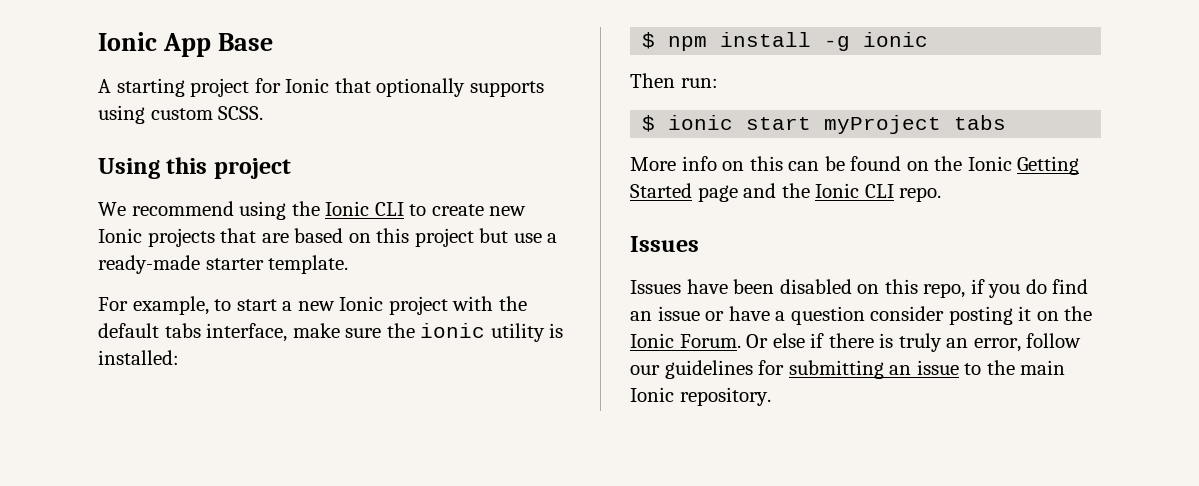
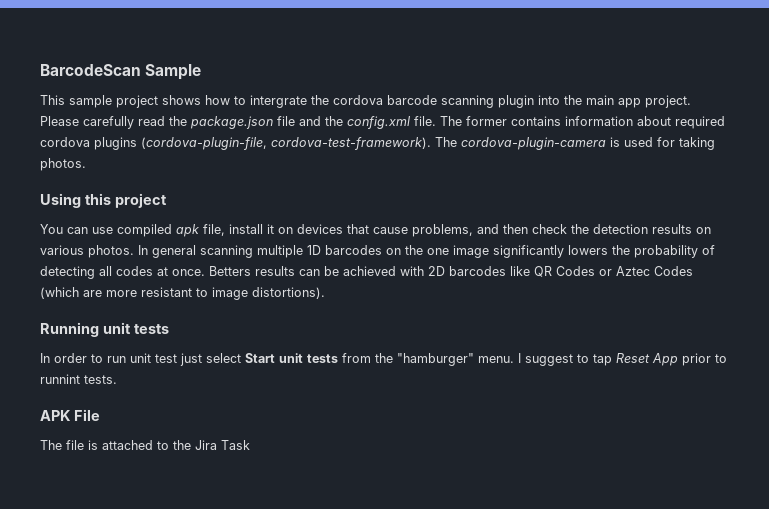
[98,32,274,57] [98,78,544,97] [98,105,264,124] [98,157,291,179] [98,201,527,220] [98,228,558,247] [98,255,349,274] [98,296,527,315] [98,323,564,342] [98,350,179,365] [642,32,929,51] [630,73,718,88] [642,115,1007,134] [630,156,1080,175] [630,183,942,202] [630,236,699,252] [630,279,1089,298] [630,306,1093,325] [630,333,1082,352] [630,360,1066,379] [630,387,771,406] Ionic App Base // A starting project for Ionic that optionally supports using custom SCSS. // Using this project // We recommend using the Ionic CLI to create new Ionic projects that are based on this project but use a ready-made starter template. // For example, to start a new Ionic project with the default tabs interface, make sure the ionic utility is installed: // $ npm install -g ionic // Then run: // $ ionic start myProject tabs // More info on this can be found on the Ionic Getting Started page and the Ionic CLI repo. // Issues // Issues have been disabled on this repo, if you do find an issue or have a question consider posting it on the Ionic Forum. Or else if there is truly an error, follow our guidelines for submitting an issue to the main Ionic repository. -> [40,64,202,80] [40,95,691,108] [40,116,725,129] [40,137,715,150] [40,158,86,171] [40,193,167,208] [40,224,711,237] [40,245,715,258] [40,266,693,279] [40,287,325,300] [40,322,169,337] [40,353,727,366] [40,374,117,384] [40,409,100,421] [40,440,250,450] BarcodeScan Sample // This sample project shows how to intergrate the cordova barcode scanning plugin into the main app project. Please carefully read the package.json file and the config.xml file. The former contains information about required cordova plugins (cordova-plugin-file, cordova-test-framework). The cordova-plugin-camera is used for taking photos. // Using this project // You can use compiled apk file, install it on devices that cause problems, and then check the detection results on various photos. In general scanning multiple 1D barcodes on the one image significantly lowers the probability of detecting all codes at once. Betters results can be achieved with 2D barcodes like QR Codes or Aztec Codes (which are more resistant to image distortions). // Running unit tests // In order to run unit test just select Start unit tests from the "hamburger" menu. I suggest to tap Reset App prior to runnint tests. // APK File // The file is attached to the Jira Task

